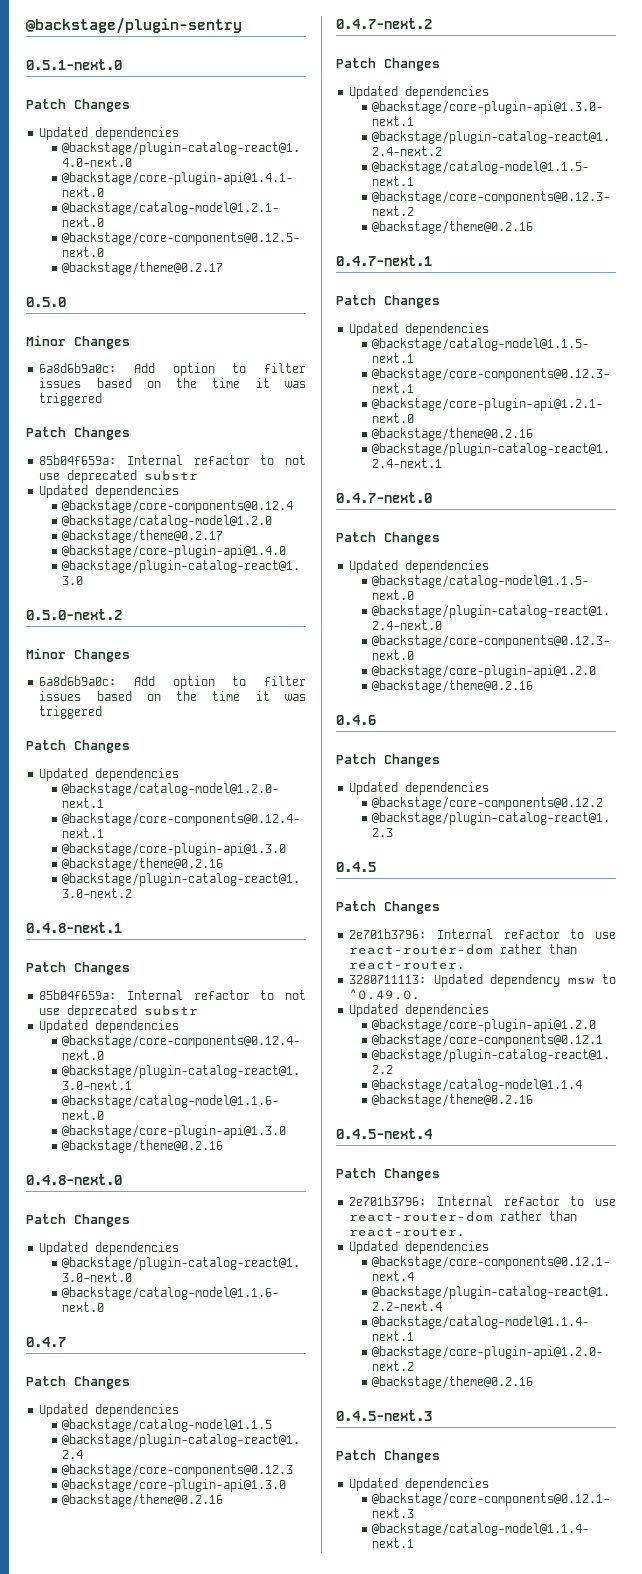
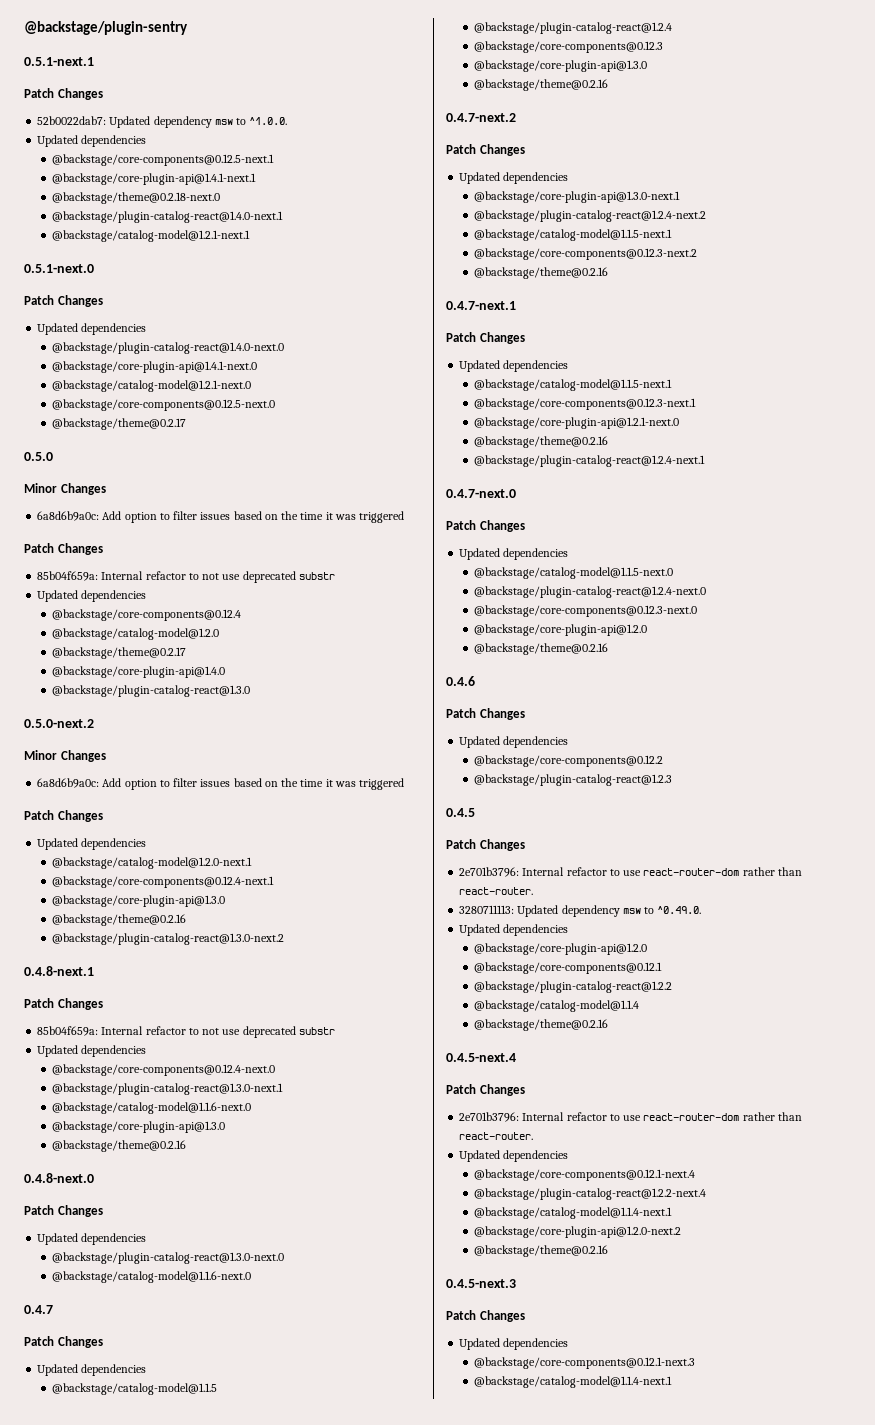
(242, 25) none -> [24,57,94,66] [24,88,103,100] [37,116,288,128] [37,135,147,147] [51,154,274,166] [51,173,256,185] [51,192,220,204] [51,211,283,223] [51,230,250,242] // 0.5.1-next.1 // Patch Changes // 52b0022dab7: Updated dependency msw to ^1.0.0. // Updated dependencies // @backstage/core-components@0.12.5-next.1 // @backstage/core-plugin-api@1.4.1-next.1 // @backstage/theme@0.2.18-next.0 // @backstage/plugin-catalog-react@1.4.0-next.1 // @backstage/catalog-model@1.2.1-next.1

